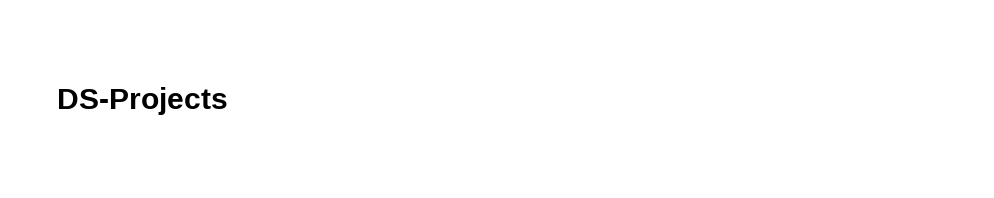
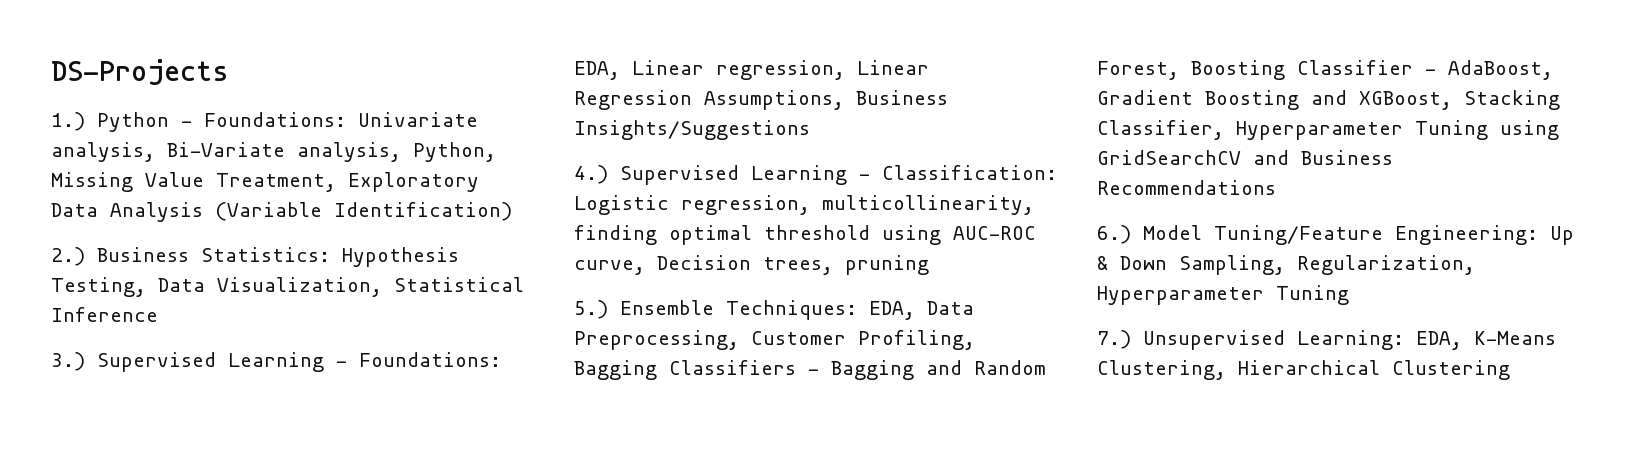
(228, 101) none -> [51,112,478,132] [51,142,496,162] [51,172,479,192] [51,202,512,222] [51,247,459,267] [51,277,524,297] [51,307,158,322] [51,352,501,372] [574,60,929,80] [574,90,948,110] [574,120,810,140] [574,165,1057,185] [574,195,1034,215] [574,225,1036,245] [574,255,929,275] [574,300,974,320] [574,330,975,350] [574,360,1046,380] [1097,60,1553,80] [1097,90,1560,110] [1097,120,1559,140] [1097,150,1393,165] [1097,180,1276,195] [1097,225,1574,245] [1097,255,1475,275] [1097,285,1349,305] [1097,330,1556,350] [1097,360,1510,380] // 1.) Python - Foundations: Univariate analysis, Bi-Variate analysis, Python, Missing Value Treatment, Exploratory Data Analysis (Variable Identification) // 2.) Business Statistics: Hypothesis Testing, Data Visualization, Statistical Inference // 3.) Supervised Learning - Foundations: EDA, Linear regression, Linear Regression Assumptions, Business Insights/Suggestions // 4.) Supervised Learning - Classification: Logistic regression, multicollinearity, finding optimal threshold using AUC-ROC curve, Decision trees, pruning // 5.) Ensemble Techniques: EDA, Data Preprocessing, Customer Profiling, Bagging Classifiers - Bagging and Random Forest, Boosting Classifier - AdaBoost, Gradient Boosting and XGBoost, Stacking Classifier, Hyperparameter Tuning using GridSearchCV and Business Recommendations // 6.) Model Tuning/Feature Engineering: Up & Down Sampling, Regularization, Hyperparameter Tuning // 7.) Unsupervised Learning: EDA, K-Means Clustering, Hierarchical Clustering

